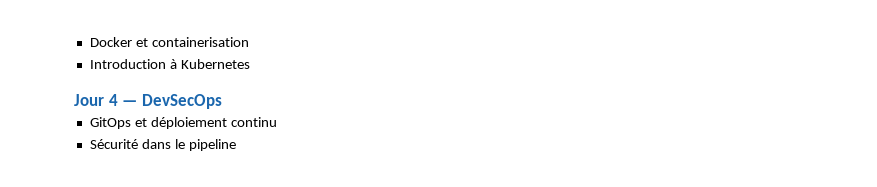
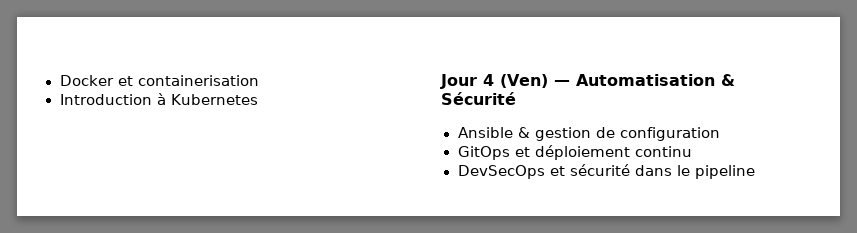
[122,94,222,109] — DevSecOps -> [500,74,735,88] [441,92,516,105] [457,127,720,141] (Ven) — Automatisation & Sécurité // Ansible & gestion de configuration
[89,139,138,149] Sécurité -> [457,164,630,179] DevSecOps et sécurité

